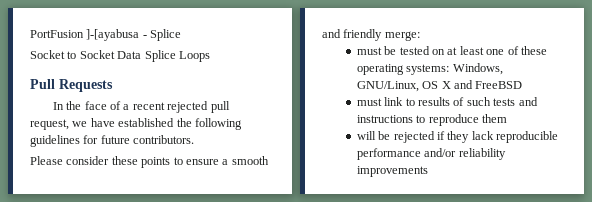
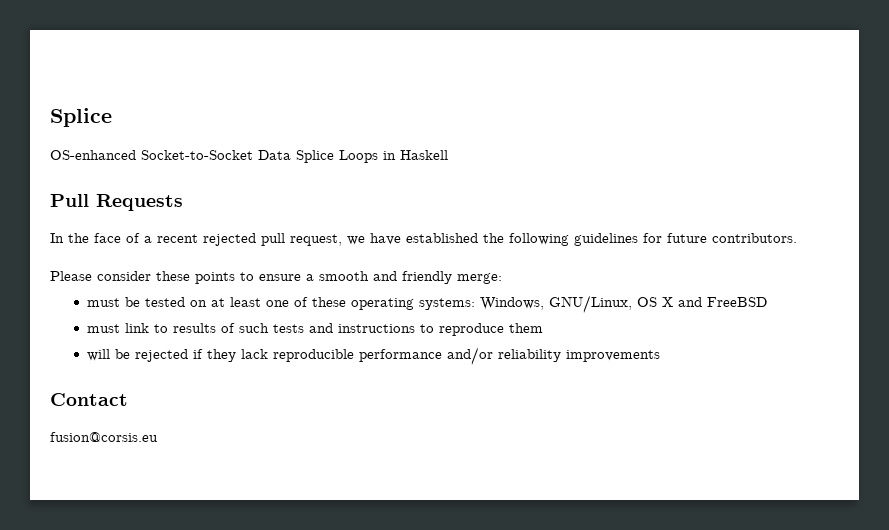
[30,29,182,41] [30,50,115,59] PortFusion ]-[ayabusa - Splice // Socket to Socket -> [50,108,112,127] [50,150,253,160] Splice // OS-enhanced Socket-to-Socket
(210, 56) none -> [383,150,448,160] in Haskell
(428, 171) none -> [50,393,128,406] [50,432,158,442] // Contact // fusion@corsis.eu

